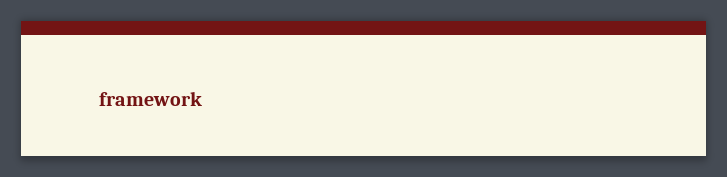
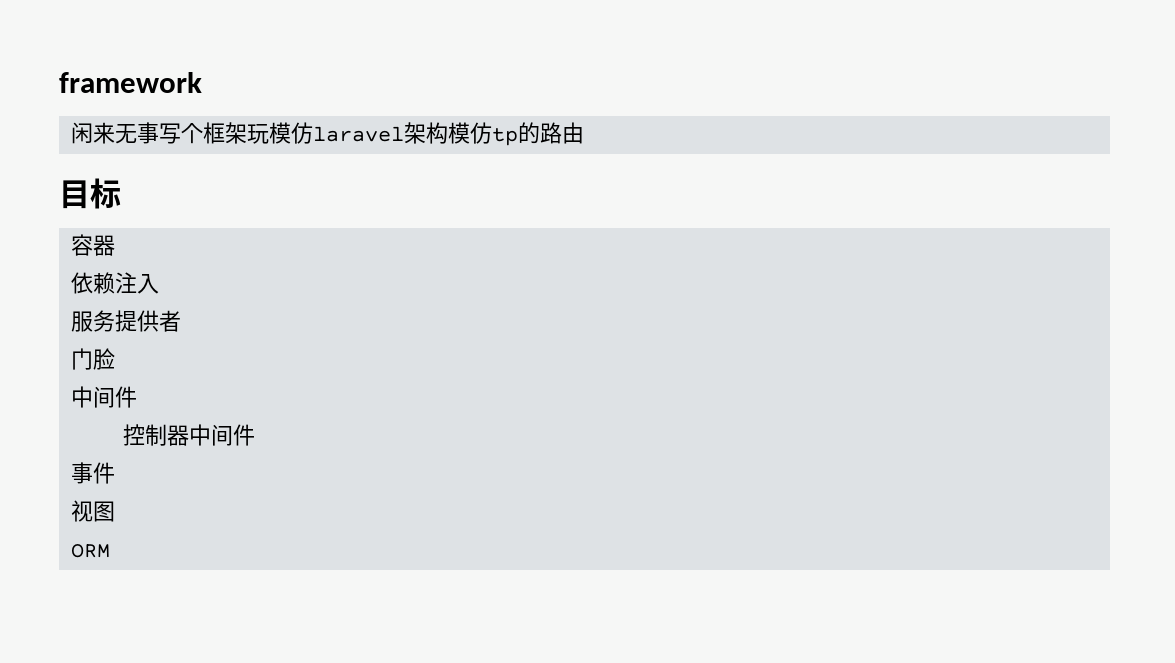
(202, 98) none -> [71,122,584,146] [59,178,121,209] [71,234,115,256] [71,272,159,294] [71,310,181,332] [71,348,115,370] [71,386,137,408] [123,424,255,446] [71,462,115,484] [71,500,115,522] [71,544,110,558] // 闲来无事写个框架玩模仿laravel架构模仿tp的路由 // 目标 // 容器 // 依赖注入 // 服务提供者 // 门脸 // 中间件 // 控制器中间件 // 事件 // 视图 // ORM

